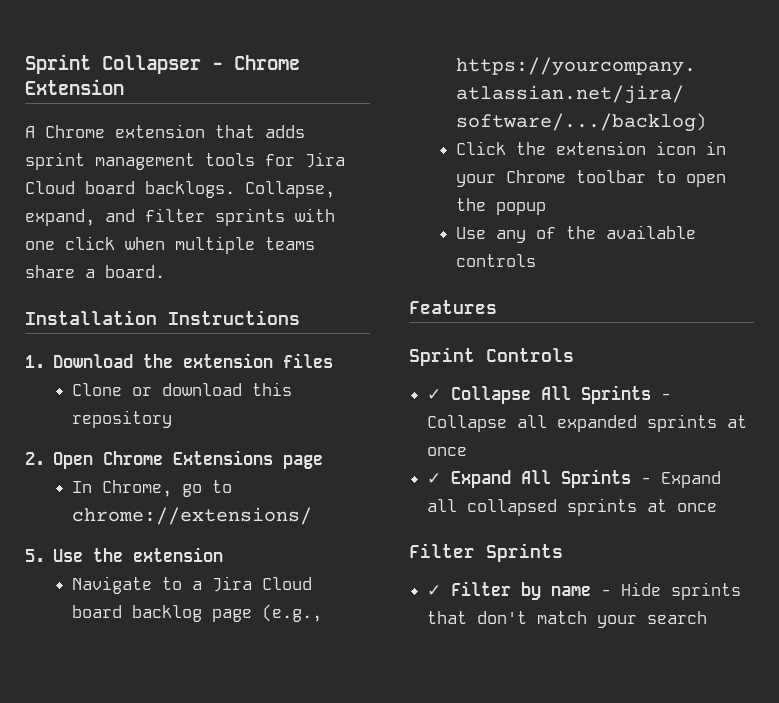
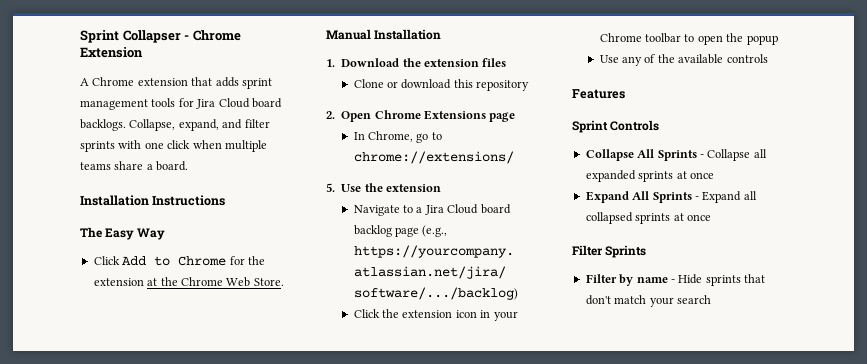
(300, 317) none -> [80,227,166,240] [93,256,265,266] [93,277,284,287] [326,29,442,40] // The Easy Way // Click Add to Chrome for the extension at the Chrome Web Store. // Manual Installation
[427,389,442,400] ✓ -> (660, 125) none
[427,473,442,484] ✓ -> (714, 175) none
[427,585,442,596] ✓ -> (647, 251) none

